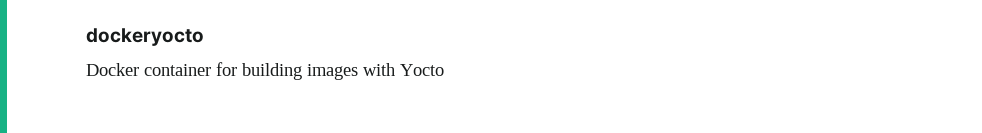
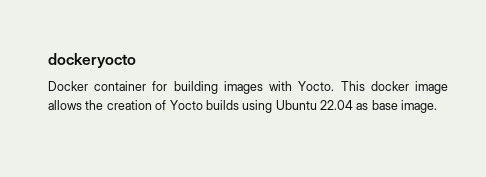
[400,64,444,76] Yocto -> [298,81,449,94] [48,100,438,113] Yocto. This docker image allows the creation of Yocto builds using Ubuntu 22.04 as base image.

